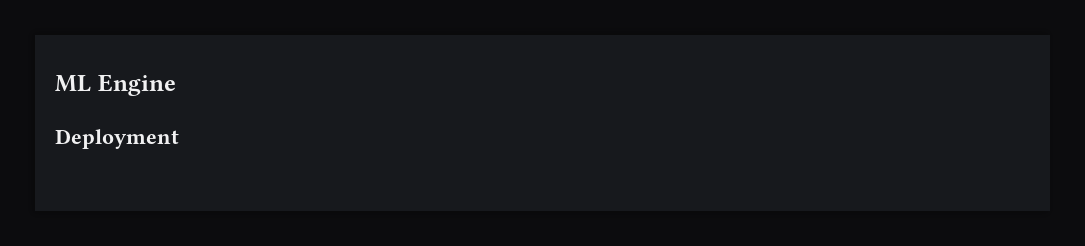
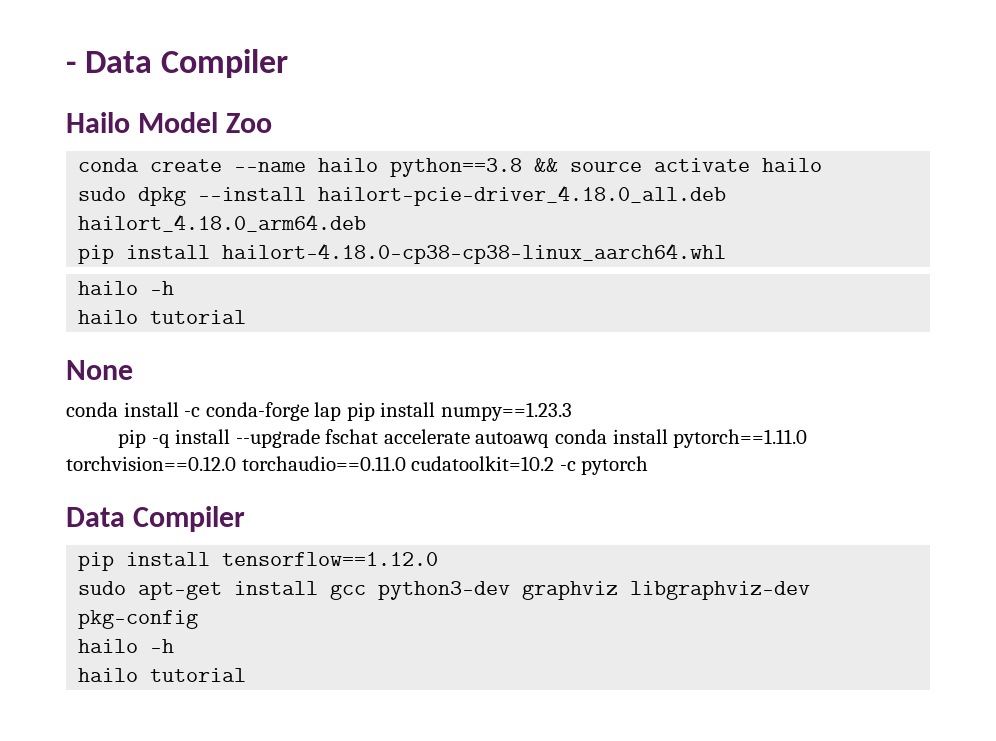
[55,74,176,96] [55,129,179,149] ML Engine // Deployment -> [66,49,289,78] [66,112,273,133] [78,158,823,177] [78,185,727,206] [78,214,367,232] [78,243,727,264] [78,281,175,295] [78,310,247,324] [66,360,133,380] [66,402,572,421] [118,429,808,448] [66,456,649,475] [66,506,246,532] [78,552,439,571] [78,581,811,600] [78,610,199,629] [78,639,175,653] [78,668,247,682] - Data Compiler // Hailo Model Zoo // conda create --name hailo python==3.8 && source activate hailo // sudo dpkg --install hailort-pcie-driver_4.18.0_all.deb hailort_4.18.0_arm64.deb // pip install hailort-4.18.0-cp38-cp38-linux_aarch64.whl // hailo -h // hailo tutorial // None // conda install -c conda-forge lap pip install numpy==1.23.3 // pip -q install --upgrade fschat accelerate autoawq conda install pytorch==1.11.0 torchvision==0.12.0 torchaudio==0.11.0 cudatoolkit=10.2 -c pytorch // Data Compiler // pip install tensorflow==1.12.0 // sudo apt-get install gcc python3-dev graphviz libgraphviz-dev pkg-config // hailo -h // hailo tutorial

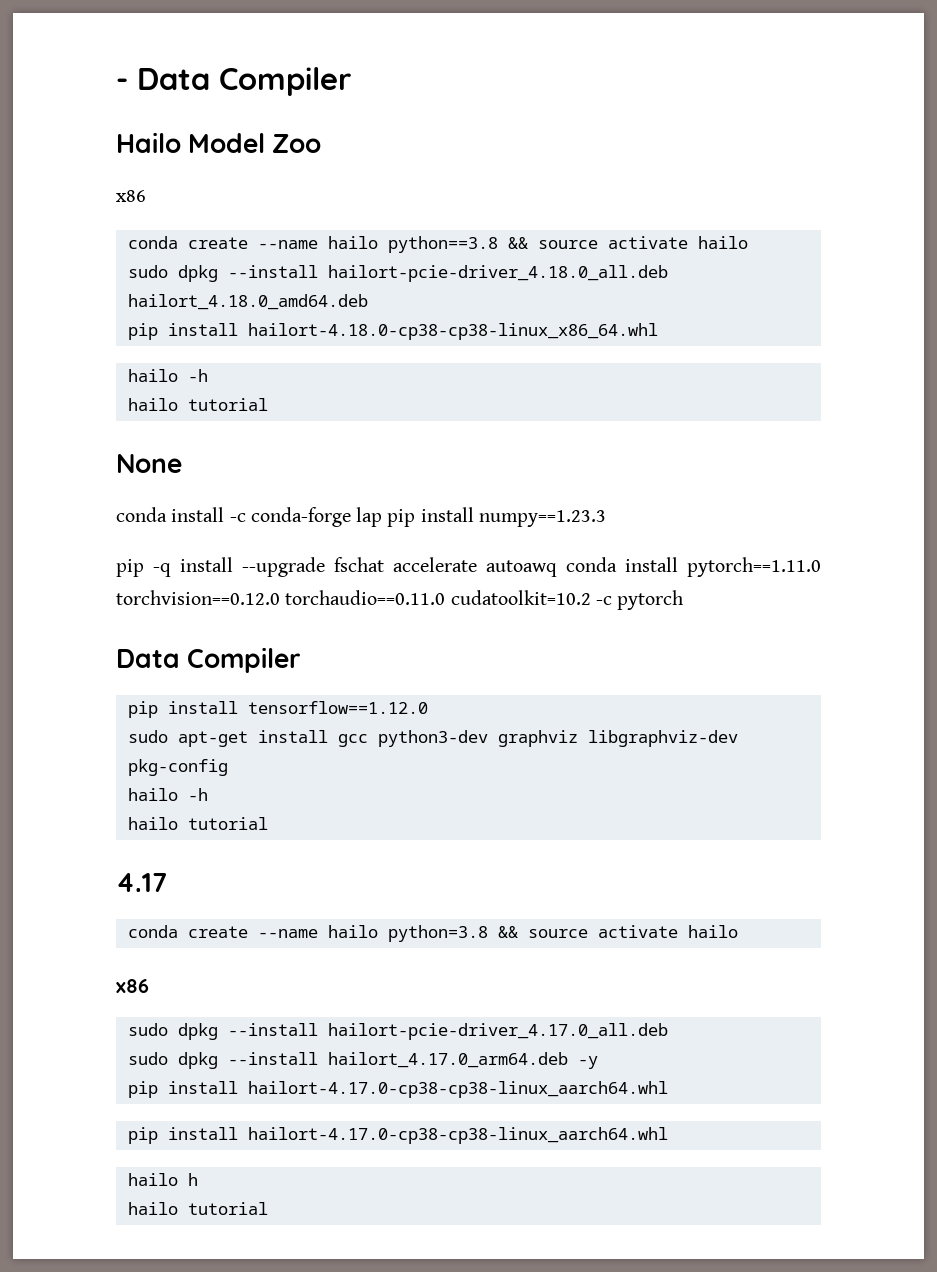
(273, 123) none -> [116,190,146,202] // x86
[78,214,367,232] [78,243,727,264] hailort_4.18.0_arm64.deb // pip install hailort-4.18.0-cp38-cp38-linux_aarch64.whl -> [127,294,368,310] [127,323,658,340] hailort_4.18.0_amd64.deb // pip install hailort-4.18.0-cp38-cp38-linux_x86_64.whl
(247, 675) none -> [116,873,167,892] [127,925,738,942] [116,979,149,993] [127,1023,668,1040] [127,1052,598,1069] [127,1081,668,1098] [127,1127,668,1144] [127,1173,198,1186] [127,1202,268,1215] // 4.17 // conda create --name hailo python=3.8 && source activate hailo // x86 // sudo dpkg --install hailort-pcie-driver_4.17.0_all.deb // sudo dpkg --install hailort_4.17.0_arm64.deb -y // pip install hailort-4.17.0-cp38-cp38-linux_aarch64.whl // pip install hailort-4.17.0-cp38-cp38-linux_aarch64.whl // hailo h // hailo tutorial

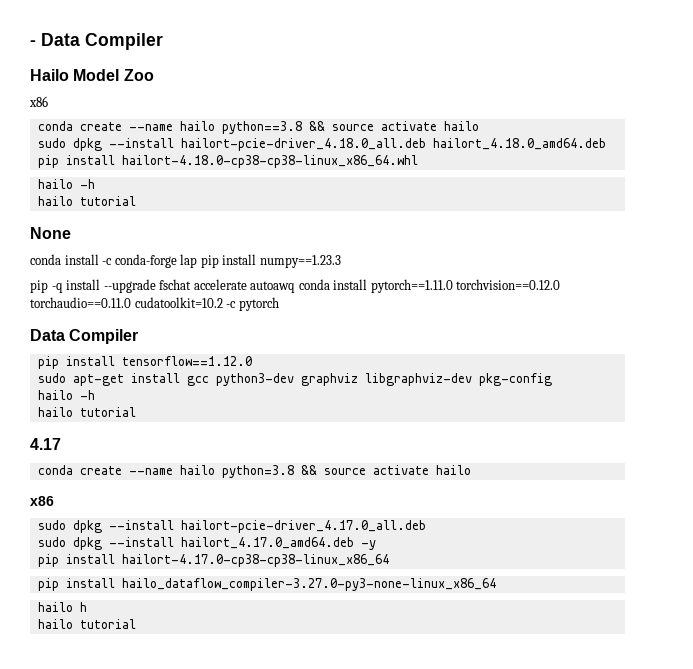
[327,1052,568,1068] hailort_4.17.0_arm64.deb -> [180,537,354,549] hailort_4.17.0_amd64.deb
[247,1081,668,1098] [127,1127,668,1144] hailort-4.17.0-cp38-cp38-linux_aarch64.whl // pip install hailort-4.17.0-cp38-cp38-linux_aarch64.whl -> [121,554,389,567] [37,578,496,591] hailort-4.17.0-cp38-cp38-linux_x86_64 // pip install hailo_dataflow_compiler-3.27.0-py3-none-linux_x86_64

